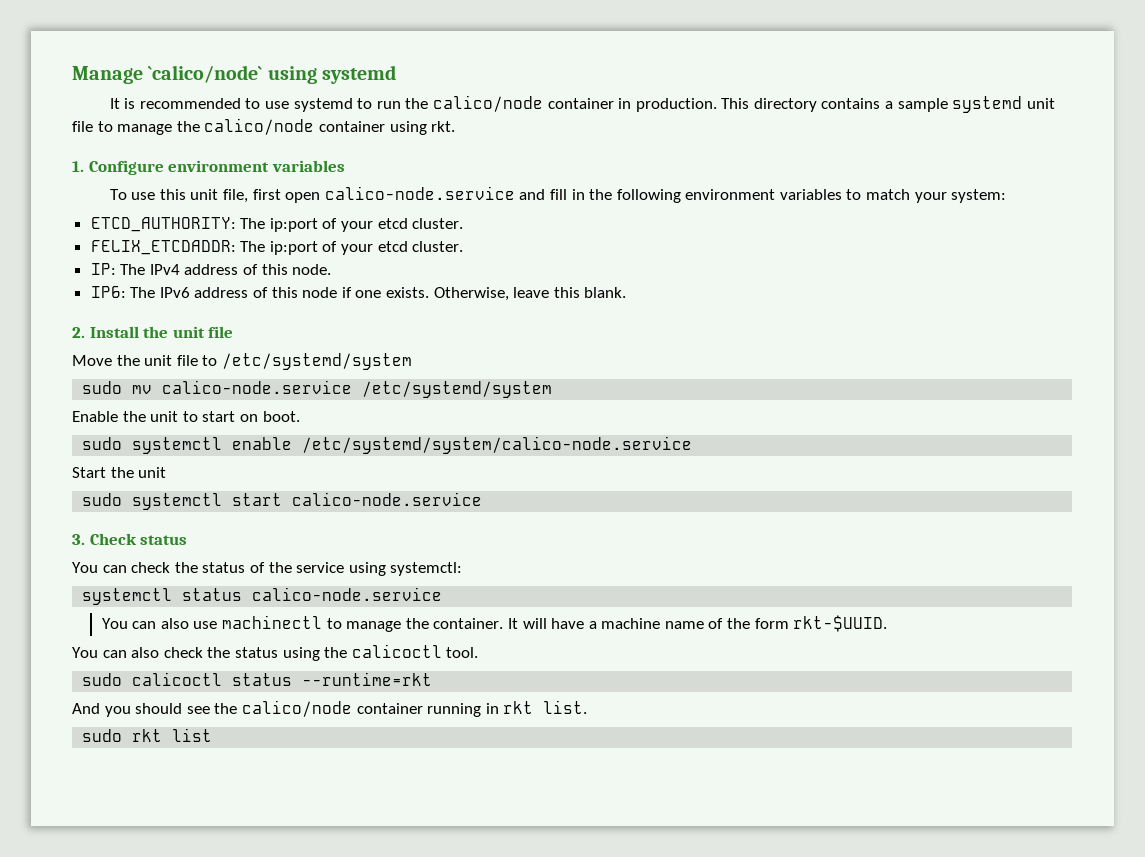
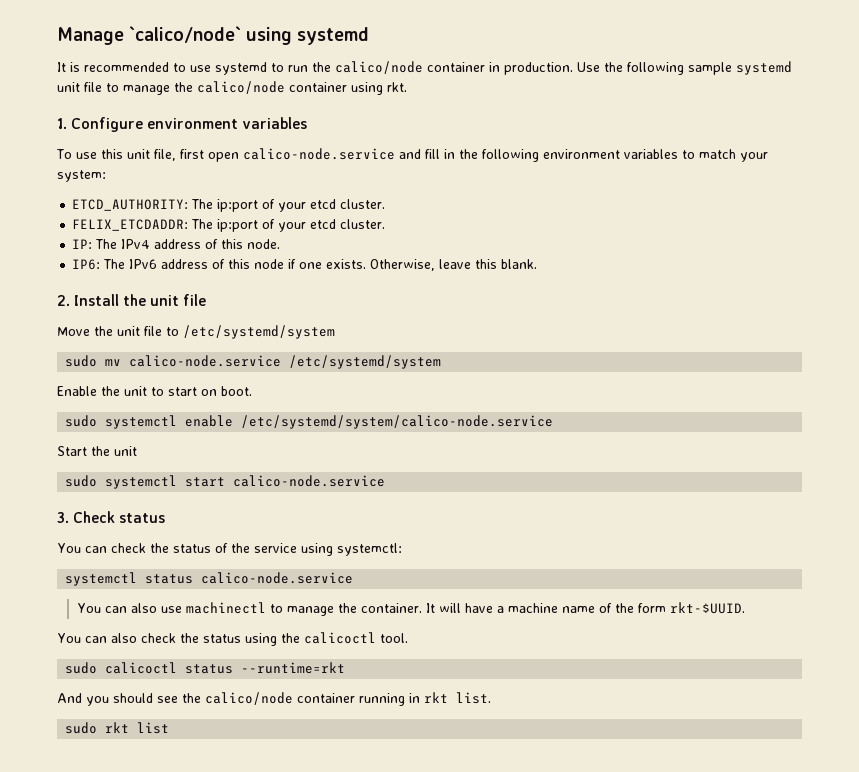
[721,98,894,112] This directory contains a -> [577,62,684,75] Use the following

